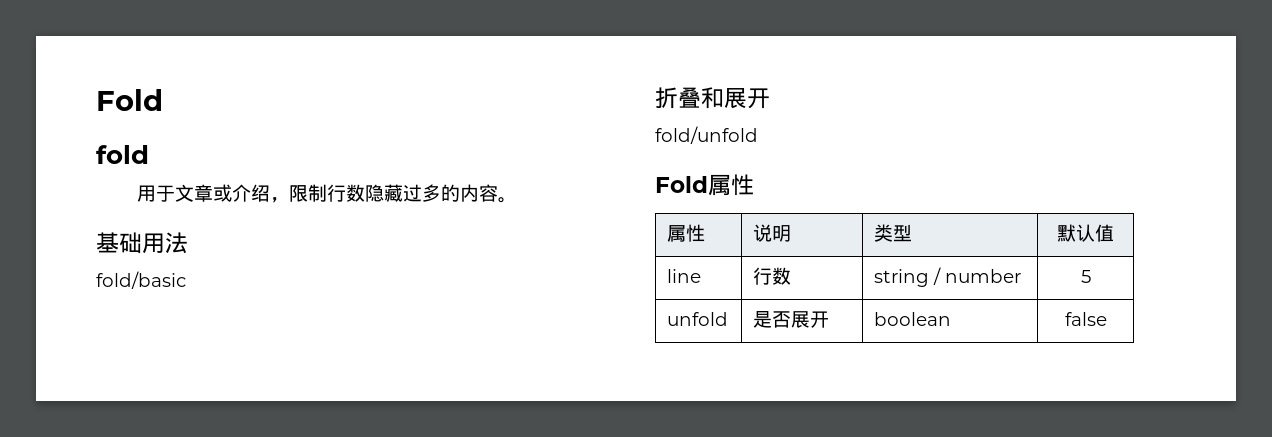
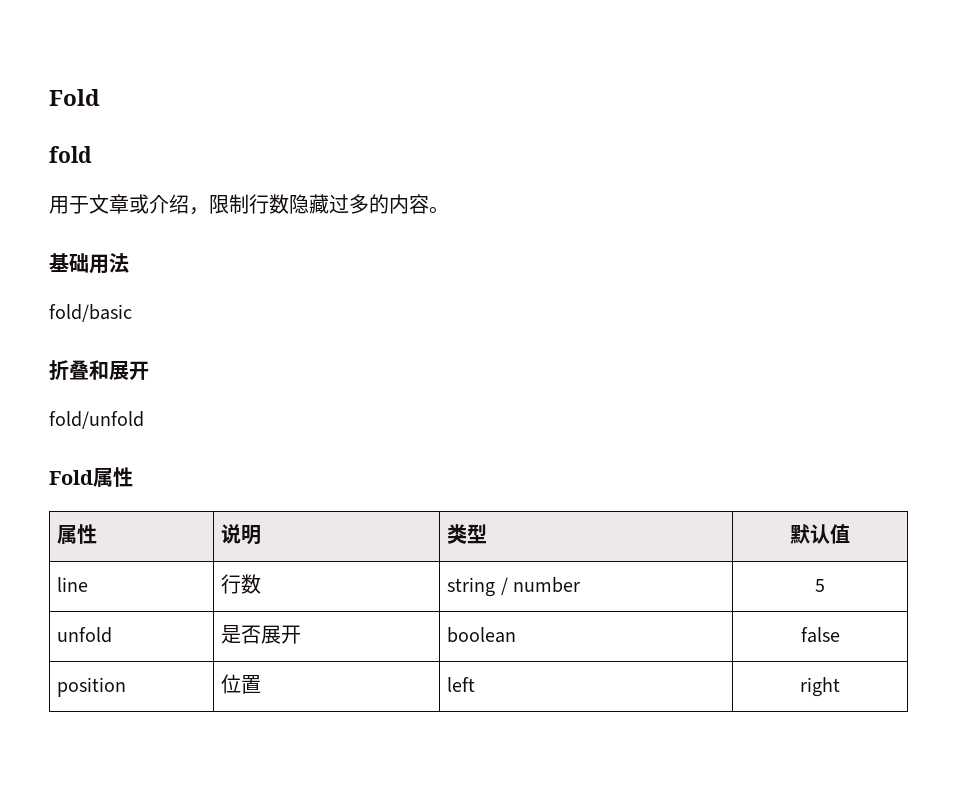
(1107, 319) none -> [57,677,127,697] [221,674,262,694] [447,677,476,692] [800,677,840,697] // position | 位置 | left | right

